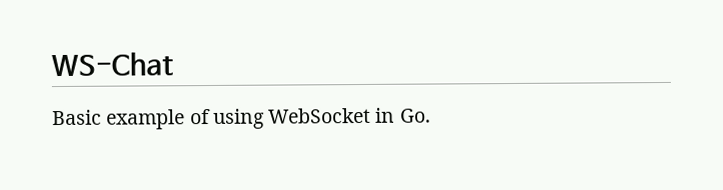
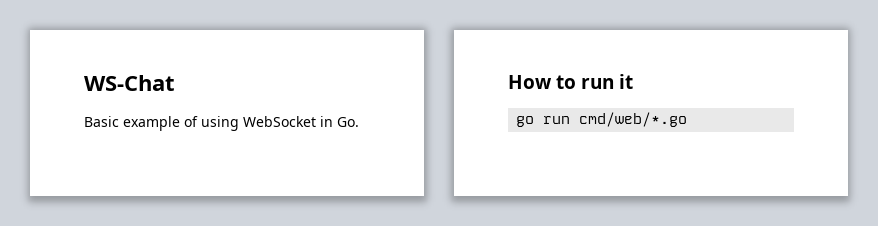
(431, 115) none -> [508,74,634,89] [516,112,688,127] // How to run it // go run cmd/web/*.go

